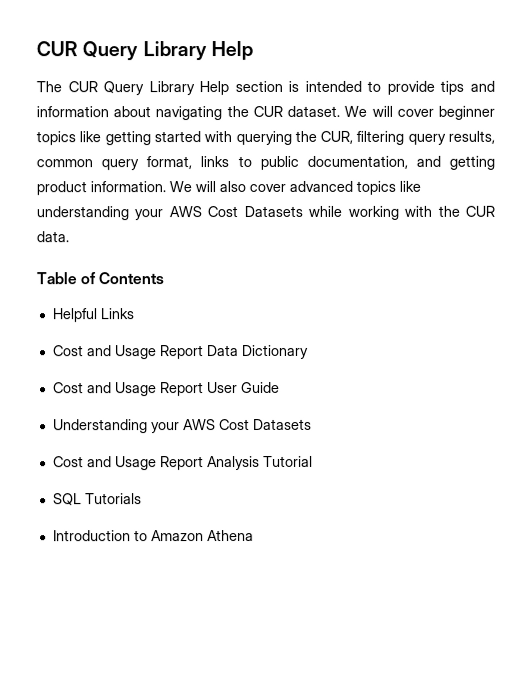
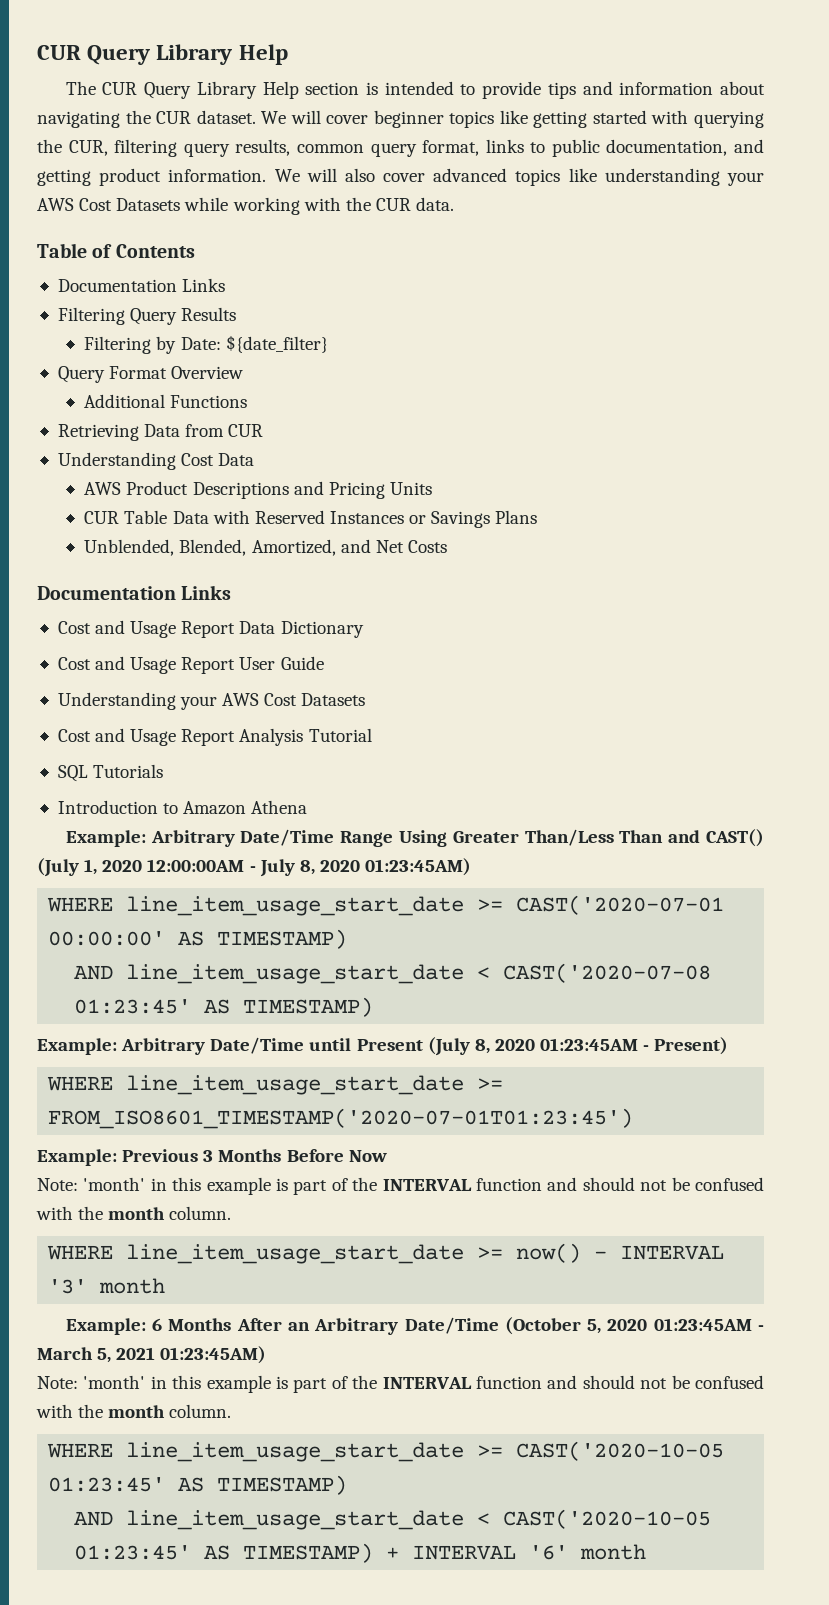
[51,308,97,323] Helpful -> [57,278,226,292] [57,307,237,325] [84,335,328,354] [57,366,244,383] [84,394,248,408] [57,424,264,441] [57,452,255,470] [84,481,432,499] [84,510,538,528] [84,539,447,556] [37,586,176,600] Documentation Links // Filtering Query Results // Filtering by Date: ${date_filter} // Query Format Overview // Additional Functions // Retrieving Data from CUR // Understanding Cost Data // AWS Product Descriptions and Pricing Units // CUR Table Data with Reserved Instances or Savings Plans // Unblended, Blended, Amortized, and Net Costs // Documentation
(254, 536) none -> [65,829,764,847] [37,858,472,877] [47,895,725,916] [48,929,348,949] [74,963,712,984] [74,997,374,1017] [37,1037,729,1056] [47,1075,504,1095] [48,1108,634,1129] [37,1149,387,1166] [37,1177,764,1195] [36,1206,232,1220] [47,1243,725,1264] [48,1278,166,1294] [65,1317,764,1335] [37,1346,267,1364] [37,1375,764,1393] [36,1404,232,1418] [47,1441,725,1462] [48,1475,348,1495] [74,1509,712,1530] [74,1543,647,1563] // Example: Arbitrary Date/Time Range Using Greater Than/Less Than and CAST() (July 1, 2020 12:00:00AM - July 8, 2020 01:23:45AM) // WHERE line_item_usage_start_date >= CAST('2020-07-01 00:00:00' AS TIMESTAMP) // AND line_item_usage_start_date < CAST('2020-07-08 01:23:45' AS TIMESTAMP) // Example: Arbitrary Date/Time until Present (July 8, 2020 01:23:45AM - Present) // WHERE line_item_usage_start_date >= FROM_ISO8601_TIMESTAMP('2020-07-01T01:23:45') // Example: Previous 3 Months Before Now // Note: 'month' in this example is part of the INTERVAL function and should not be confused with the month column. // WHERE line_item_usage_start_date >= now() - INTERVAL '3' month // Example: 6 Months After an Arbitrary Date/Time (October 5, 2020 01:23:45AM - March 5, 2021 01:23:45AM) // Note: 'month' in this example is part of the INTERVAL function and should not be confused with the month column. // WHERE line_item_usage_start_date >= CAST('2020-10-05 01:23:45' AS TIMESTAMP) // AND line_item_usage_start_date < CAST('2020-10-05 01:23:45' AS TIMESTAMP) + INTERVAL '6' month

